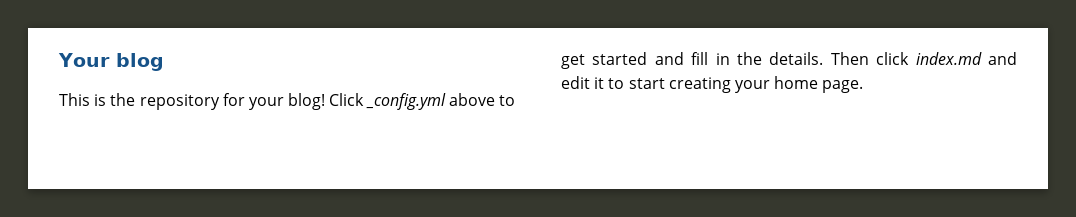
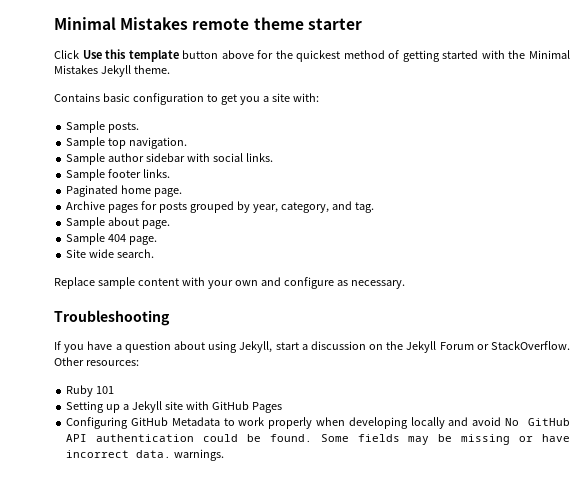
[58,53,164,71] [59,93,515,110] [561,52,1017,69] [561,76,864,93] Your blog // This is the repository for your blog! Click _config.yml above to get started and fill in the details. Then click index.md and edit it to start creating your home page. -> [54,17,362,30] [54,49,571,62] [54,65,170,77] [54,93,319,105] [66,121,140,133] [66,137,188,149] [66,153,273,165] [66,169,171,181] [66,185,183,197] [66,201,374,213] [66,217,171,229] [66,233,158,245] [66,249,155,258] [54,277,405,289] [54,310,170,326] [54,341,570,353] [54,357,139,366] [66,385,115,397] [66,401,282,413] [66,417,570,429] [66,434,570,445] [66,449,225,461] Minimal Mistakes remote theme starter // Click Use this template button above for the quickest method of getting started with the Minimal Mistakes Jekyll theme. // Contains basic configuration to get you a site with: // Sample posts. // Sample top navigation. // Sample author sidebar with social links. // Sample footer links. // Paginated home page. // Archive pages for posts grouped by year, category, and tag. // Sample about page. // Sample 404 page. // Site wide search. // Replace sample content with your own and configure as necessary. // Troubleshooting // If you have a question about using Jekyll, start a discussion on the Jekyll Forum or StackOverflow. Other resources: // Ruby 101 // Setting up a Jekyll site with GitHub Pages // Configuring GitHub Metadata to work properly when developing locally and avoid No GitHub API authentication could be found. Some fields may be missing or have incorrect data. warnings.

